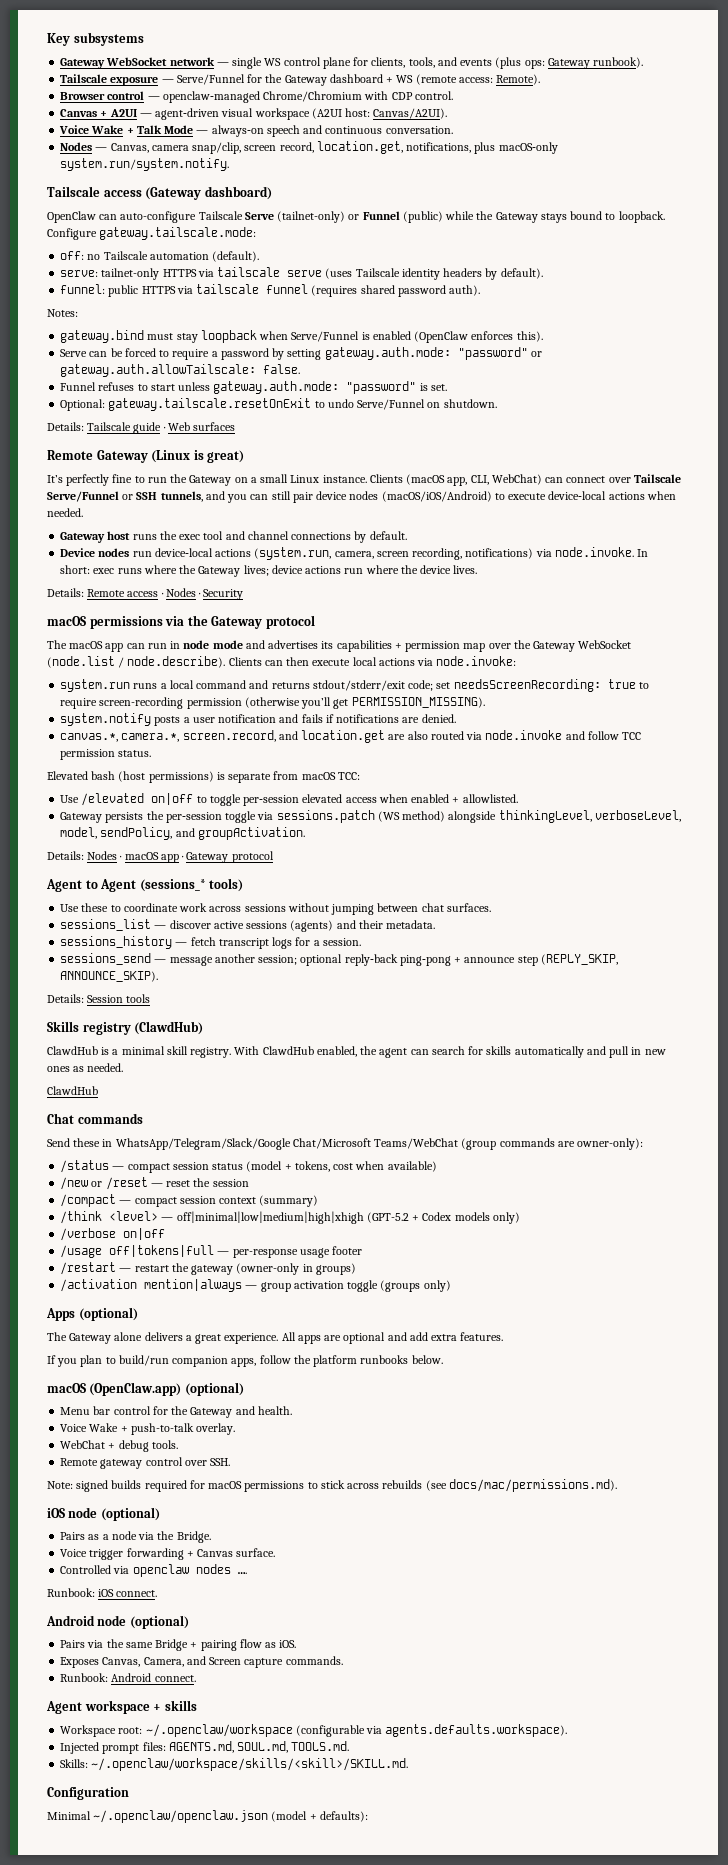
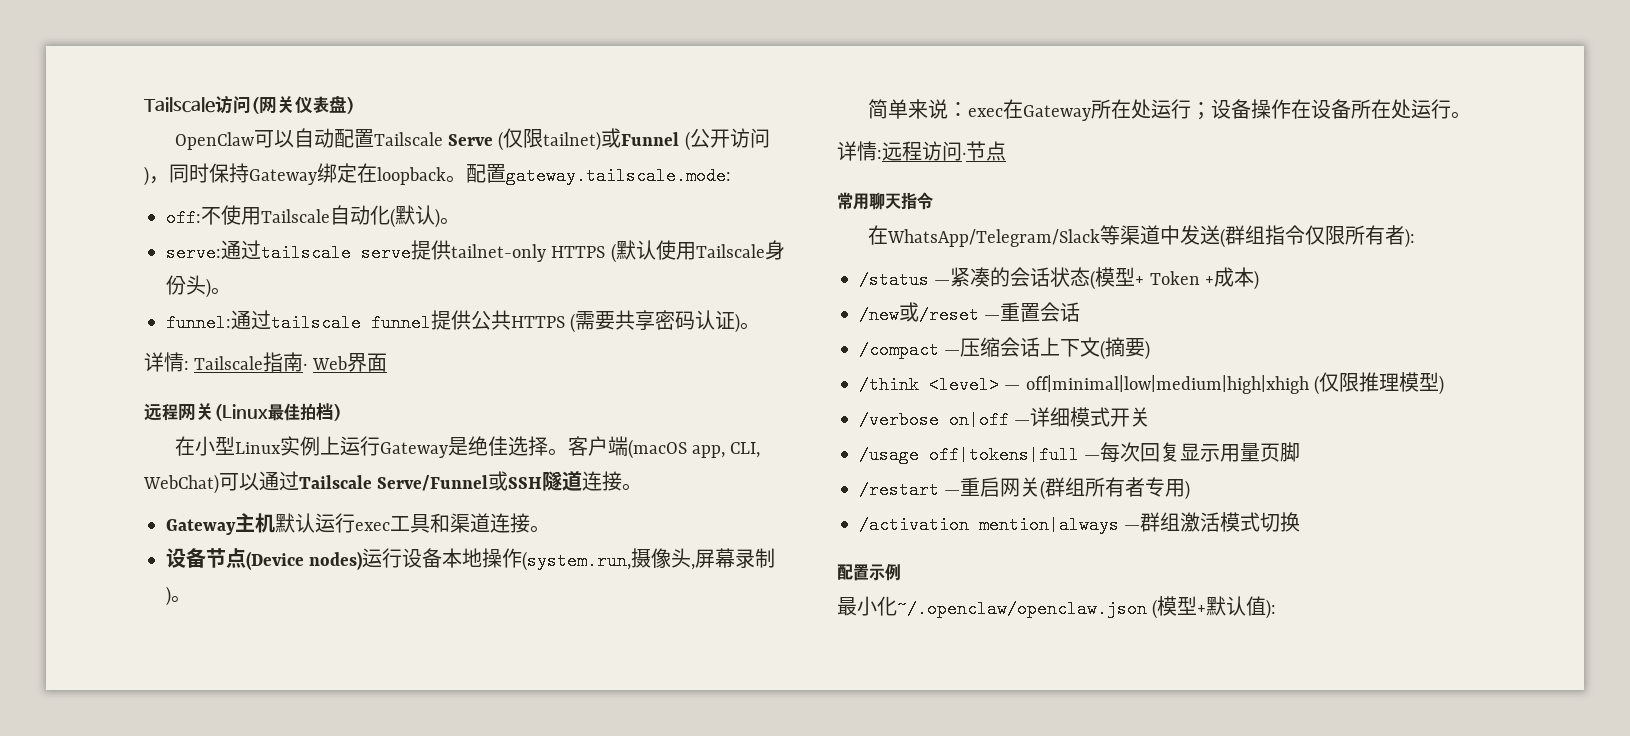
[47,32,144,46] [60,57,644,69] [60,74,541,86] [60,91,453,103] [60,108,448,120] [59,125,453,137] [60,141,558,154] [60,158,230,171] [47,186,272,200] [47,211,665,223] [47,227,257,240] [60,251,260,262] [60,267,543,280] [60,284,481,297] [47,309,78,317] [60,330,543,343] [60,347,542,360] [60,364,301,377] [60,381,447,394] [60,398,497,411] [47,422,236,434] [47,450,245,463] [47,474,681,486] [47,491,676,503] [47,508,83,517] [60,531,407,543] [60,547,649,560] [60,565,478,577] [47,588,244,600] [47,615,315,629] [47,640,632,652] [47,656,517,668] [60,679,649,692] [60,697,485,709] [60,713,456,726] [60,730,642,743] [60,749,152,760] [47,771,360,783] [60,793,518,806] [60,810,681,823] [60,827,305,840] [47,851,274,863] [46,878,244,892] [60,903,491,915] [60,919,436,932] [60,936,361,949] [60,953,618,966] [60,971,159,982] [47,994,151,1003] [47,1021,204,1035] [47,1046,666,1058] [47,1063,124,1072] [47,1086,98,1095] [47,1113,143,1124] [47,1138,644,1150] [60,1160,437,1173] Key subsystems // Gateway WebSocket network — single WS control plane for clients, tools, and events (plus ops: Gateway runbook). // Tailscale exposure — Serve/Funnel for the Gateway dashboard + WS (remote access: Remote). // Browser control — openclaw‑managed Chrome/Chromium with CDP control. // Canvas + A2UI — agent‑driven visual workspace (A2UI host: Canvas/A2UI). // Voice Wake + Talk Mode — always‑on speech and continuous conversation. // Nodes — Canvas, camera snap/clip, screen record, location.get, notifications, plus macOS‑only system.run/system.notify. // Tailscale access (Gateway dashboard) // OpenClaw can auto-configure Tailscale Serve (tailnet-only) or Funnel (public) while the Gateway stays bound to loopback. Configure gateway.tailscale.mode: // off: no Tailscale automation (default). // serve: tailnet-only HTTPS via tailscale serve (uses Tailscale identity headers by default). // funnel: public HTTPS via tailscale funnel (requires shared password auth). // Notes: // gateway.bind must stay loopback when Serve/Funnel is enabled (OpenClaw enforces this). // Serve can be forced to require a password by setting gateway.auth.mode: "password" or gateway.auth.allowTailscale: false. // Funnel refuses to start unless gateway.auth.mode: "password" is set. // Optional: gateway.tailscale.resetOnExit to undo Serve/Funnel on shutdown. // Details: Tailscale guide · Web surfaces // Remote Gateway (Linux is great) // It’s perfectly fine to run the Gateway on a small Linux instance. Clients (macOS app, CLI, WebChat) can connect over Tailscale Serve/Funnel or SSH tunnels, and you can still pair device nodes (macOS/iOS/Android) to execute device‑local actions when needed. // Gateway host runs the exec tool and channel connections by default. // Device nodes run device‑local actions (system.run, camera, screen recording, notifications) via node.invoke. In short: exec runs where the Gateway lives; device actions run where the device lives. // Details: Remote access · Nodes · Security // macOS permissions via the Gateway protocol // The macOS app can run in node mode and advertises its capabilities + permission map over the Gateway WebSocket (node.list / node.describe). Clients can then execute local actions via node.invoke: // system.run runs a local command and returns stdout/stderr/exit code; set needsScreenRecording: true to require screen-recording permission (otherwise you’ll get PERMISSION_MISSING). // system.notify posts a user notification and fails if notifications are denied. // canvas.*, camera.*, screen.record, and location.get are also routed via node.invoke and follow TCC permission status. // Elevated bash (host permissions) is separate from macOS TCC: // Use /elevated on|off to toggle per‑session elevated access when enabled + allowlisted. // Gateway persists the per‑session toggle via sessions.patch (WS method) alongside thinkingLevel, verboseLevel, model, sendPolicy, and groupActivation. // Details: Nodes · macOS app · Gateway protocol // Agent to Agent (sessions_* tools) // Use these to coordinate work across sessions without jumping between chat surfaces. // sessions_list — discover active sessions (agents) and their metadata. // sessions_history — fetch transcript logs for a session. // sessions_send — message another session; optional reply‑back ping‑pong + announce step (REPLY_SKIP, ANNOUNCE_SKIP). // Details: Session tools // Skills registry (ClawdHub) // ClawdHub is a minimal skill registry. With ClawdHub enabled, the agent can search for skills automatically and pull in new ones as needed. // ClawdHub // Chat commands // Send these in WhatsApp/Telegram/Slack/Google Chat/Microsoft Teams/WebChat (group commands are owner-only): // /status — compact session status (model + tokens, cost when available) -> [144,95,355,114] [174,128,770,151] [144,163,731,186] [166,205,460,228] [166,240,785,263] [166,275,231,298] [166,310,761,333] [144,352,387,372] [144,403,342,421] [174,436,761,459] [143,471,643,494] [166,513,550,535] [166,548,776,571] [166,586,191,606] [867,99,1471,121] [837,141,1006,161] [837,192,933,210] [867,225,1415,248] [859,267,1260,290] Tailscale访问(网关仪表盘) // OpenClaw可以自动配置Tailscale Serve (仅限tailnet)或Funnel (公开访问)，同时保持Gateway绑定在loopback。配置gateway.tailscale.mode: // off:不使用Tailscale自动化(默认)。 // serve:通过tailscale serve提供tailnet-only HTTPS (默认使用Tailscale身份头)。 // funnel:通过tailscale funnel提供公共HTTPS (需要共享密码认证)。 // 详情: Tailscale指南· Web界面 // 远程网关(Linux最佳拍档) // 在小型Linux实例上运行Gateway是绝佳选择。客户端(macOS app, CLI, WebChat)可以通过Tailscale Serve/Funnel或SSH隧道连接。 // Gateway主机默认运行exec工具和渠道连接。 // 设备节点(Device nodes)运行设备本地操作(system.run,摄像头,屏幕录制)。 // 简单来说：exec在Gateway所在处运行；设备操作在设备所在处运行。 // 详情:远程访问·节点 // 常用聊天指令 // 在WhatsApp/Telegram/Slack等渠道中发送(群组指令仅限所有者): // /status —紧凑的会话状态(模型+ Token +成本)
[91,1181,103,1187] or -> [899,302,919,322] 或
[166,1178,249,1187] reset the session -> [1000,302,1081,322] 重置会话
[134,1195,319,1207] [60,1211,520,1224] [60,1228,166,1241] [60,1245,363,1258] [60,1262,356,1275] [60,1279,451,1292] [46,1307,138,1321] [47,1332,504,1344] [47,1355,443,1367] [47,1382,244,1396] [60,1406,292,1418] [60,1423,236,1435] [60,1440,178,1452] [60,1457,231,1469] [47,1479,617,1492] [47,1507,160,1521] [60,1531,211,1543] [60,1548,276,1560] [60,1564,247,1577] [47,1588,158,1597] [46,1615,189,1629] [60,1639,297,1651] [60,1656,343,1668] [60,1673,196,1682] [46,1700,197,1714] [60,1724,568,1737] [60,1741,350,1754] [60,1758,409,1771] [47,1787,129,1800] [47,1810,368,1823] compact session context (summary) // /think <level> — off|minimal|low|medium|high|xhigh (GPT-5.2 + Codex models only) // /verbose on|off // /usage off|tokens|full — per-response usage footer // /restart — restart the gateway (owner-only in groups) // /activation mention|always — group activation toggle (groups only) // Apps (optional) // The Gateway alone delivers a great experience. All apps are optional and add extra features. // If you plan to build/run companion apps, follow the platform runbooks below. // macOS (OpenClaw.app) (optional) // Menu bar control for the Gateway and health. // Voice Wake + push-to-talk overlay. // WebChat + debug tools. // Remote gateway control over SSH. // Note: signed builds required for macOS permissions to stick across rebuilds (see docs/mac/permissions.md). // iOS node (optional) // Pairs as a node via the Bridge. // Voice trigger forwarding + Canvas surface. // Controlled via openclaw nodes …. // Runbook: iOS connect. // Android node (optional) // Pairs via the same Bridge + pairing flow as iOS. // Exposes Canvas, Camera, and Screen capture commands. // Runbook: Android connect. // Agent workspace + skills // Workspace root: ~/.openclaw/workspace (configurable via agents.defaults.workspace). // Injected prompt files: AGENTS.md, SOUL.md, TOOLS.md. // Skills: ~/.openclaw/workspace/skills/<skill>/SKILL.md. // Configuration // Minimal ~/.openclaw/openclaw.json (model + defaults): -> [960,337,1151,360] [859,372,1445,395] [859,407,1151,429] [859,442,1301,464] [859,477,1191,500] [859,512,1301,534] [837,563,901,581] [837,596,1277,619] 压缩会话上下文(摘要) // /think <level> — off|minimal|low|medium|high|xhigh (仅限推理模型) // /verbose on|off —详细模式开关 // /usage off|tokens|full —每次回复显示用量页脚 // /restart —重启网关(群组所有者专用) // /activation mention|always —群组激活模式切换 // 配置示例 // 最小化~/.openclaw/openclaw.json (模型+默认值):

